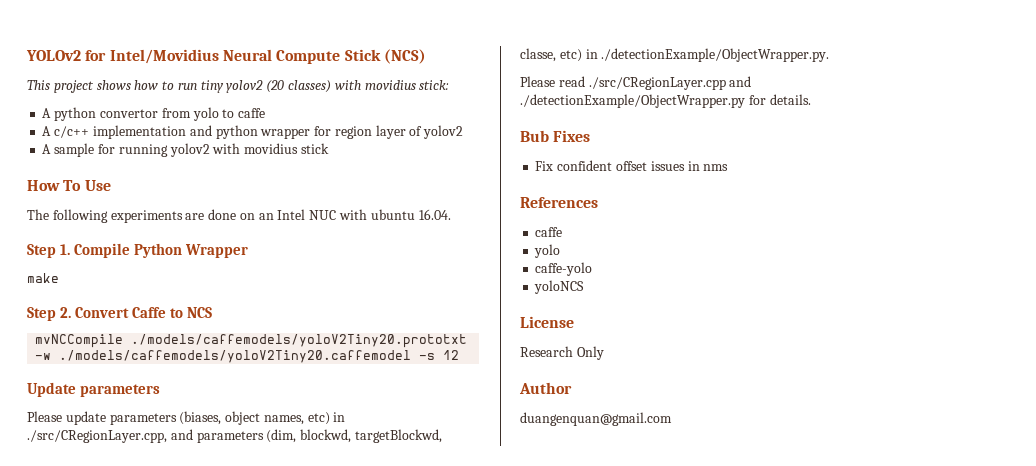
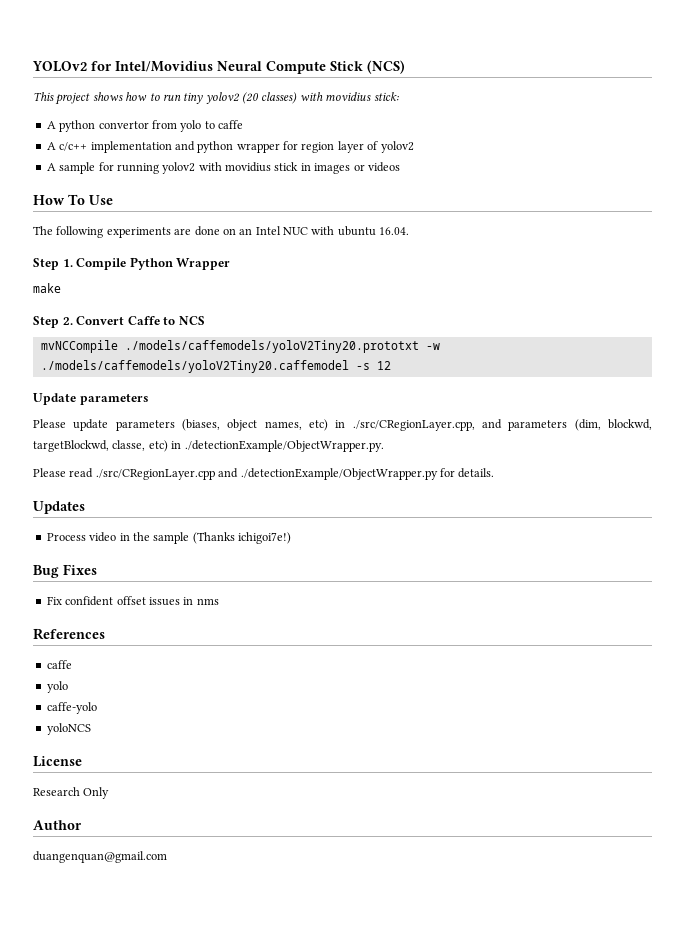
(329, 148) none -> [300,162,400,174] in images or videos
[520,130,549,142] Bub -> [33,501,85,514] [46,532,291,544] [33,565,59,578] Updates // Process video in the sample (Thanks ichigoi7e!) // Bug

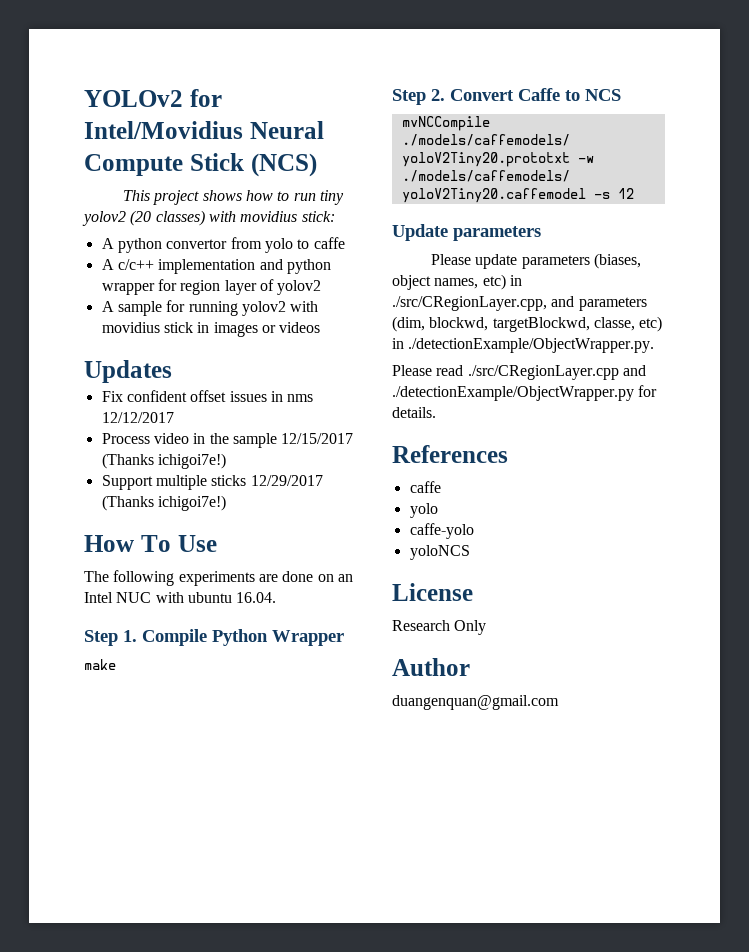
(400, 167) none -> [84,360,172,383] [101,390,314,402] [101,412,174,423] [101,433,354,448] [101,453,226,469] [101,475,323,490] [101,495,226,511] // Updates // Fix confident offset issues in nms 12/12/2017 // Process video in the sample 12/15/2017 (Thanks ichigoi7e!) // Support multiple sticks 12/29/2017 (Thanks ichigoi7e!)
[33,501,85,514] [46,532,291,544] [33,564,97,578] [46,596,219,606] // Updates // Process video in the sample (Thanks ichigoi7e!) // Bug Fixes // Fix confident offset issues in nms -> (436, 412) none

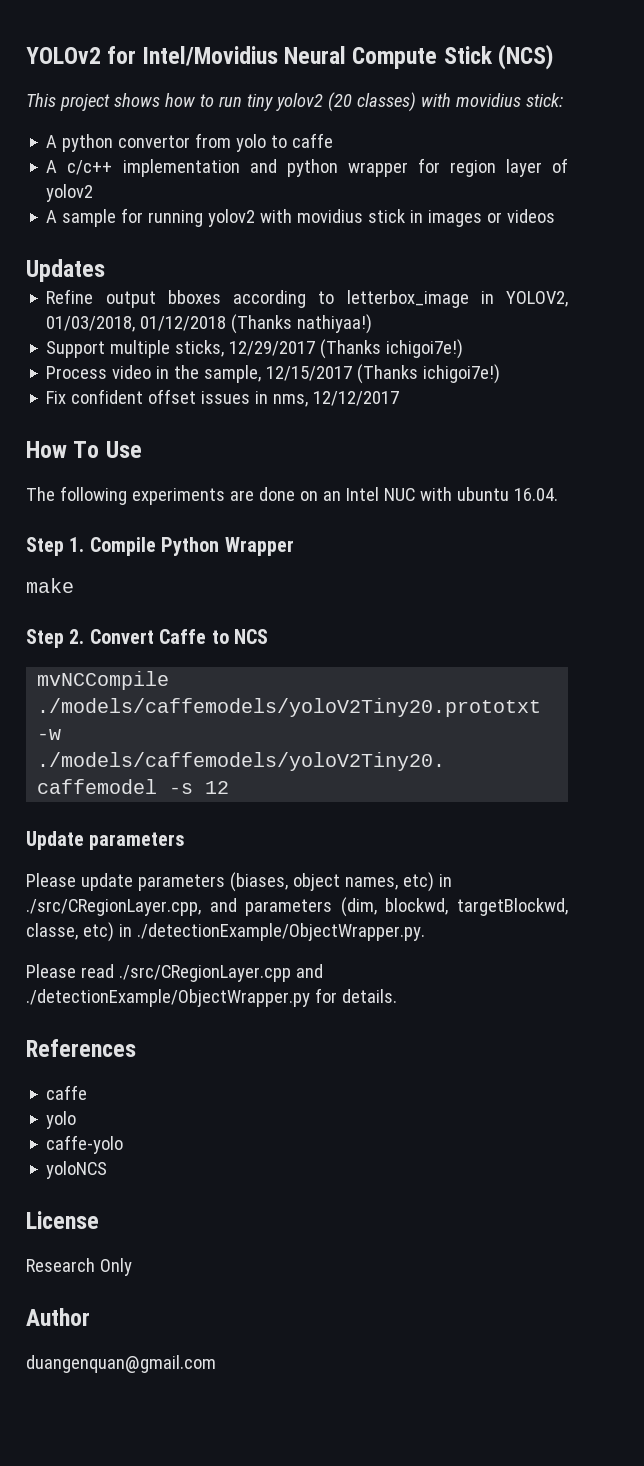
(172, 371) none -> [46,289,568,308] [46,314,373,334] [46,339,464,359] [46,364,501,384] // Refine output bboxes according to letterbox_image in YOLOV2, 01/03/2018, 01/12/2018 (Thanks nathiyaa!) // Support multiple sticks, 12/29/2017 (Thanks ichigoi7e!) // Process video in the sample, 12/15/2017 (Thanks ichigoi7e!)
[287,394,314,402] nms -> [273,394,309,407] nms,
[101,433,354,448] [101,453,226,469] [101,475,323,490] [101,495,226,511] // Process video in the sample 12/15/2017 (Thanks ichigoi7e!) // Support multiple sticks 12/29/2017 (Thanks ichigoi7e!) -> (400, 398) none

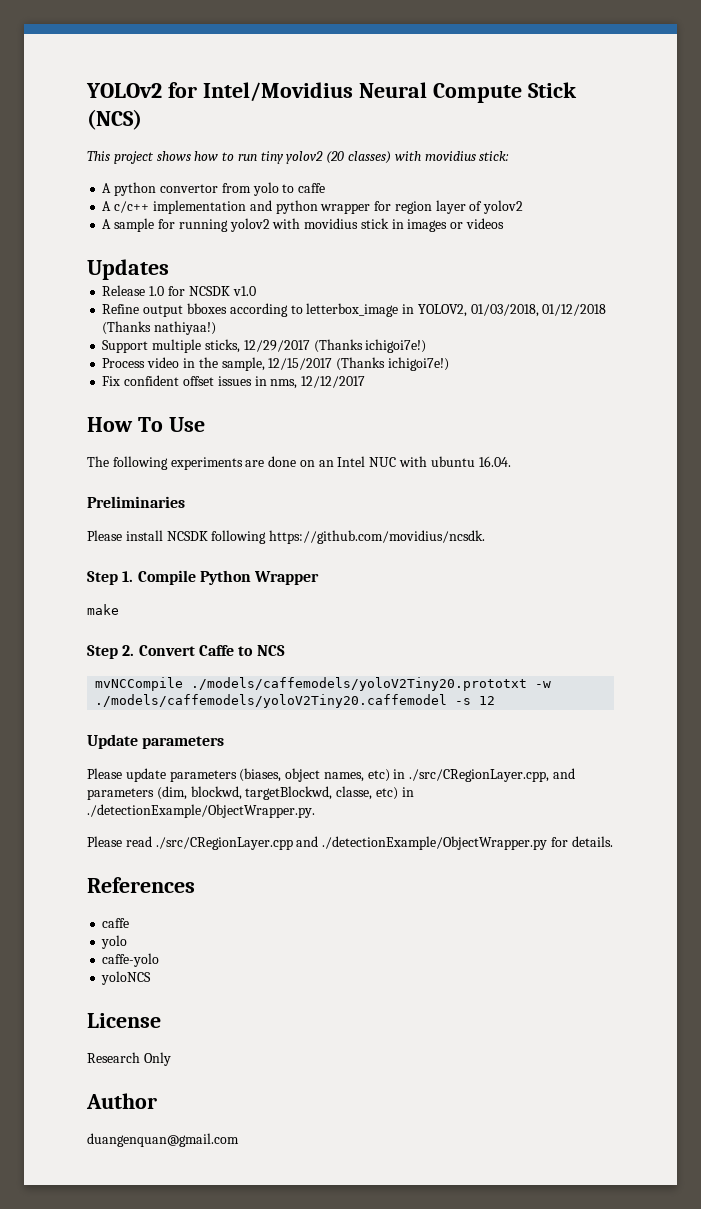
(105, 270) none -> [102,285,256,296] // Release 1.0 for NCSDK v1.0
(558, 494) none -> [87,496,185,508] [87,530,486,544] // Preliminaries // Please install NCSDK following https://github.com/movidius/ncsdk.

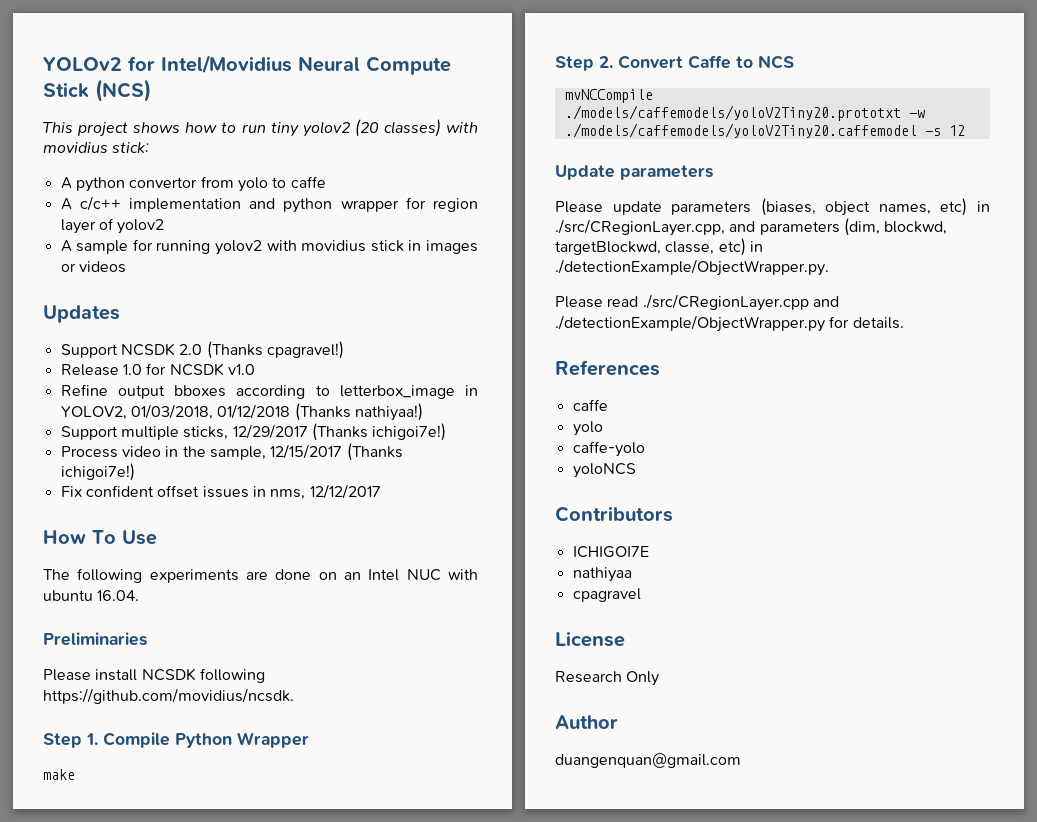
(169, 269) none -> [60,341,344,359] // Support NCSDK 2.0 (Thanks cpagravel!)
(152, 978) none -> [555,506,673,522] [572,546,649,558] [572,567,632,582] [572,588,641,602] // Contributors // ICHIGOI7E // nathiyaa // cpagravel

